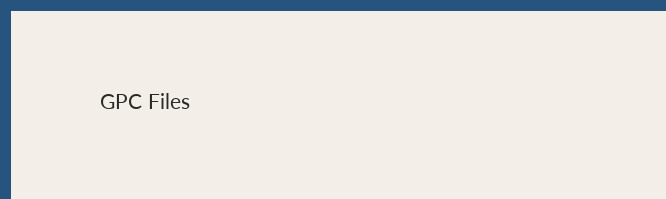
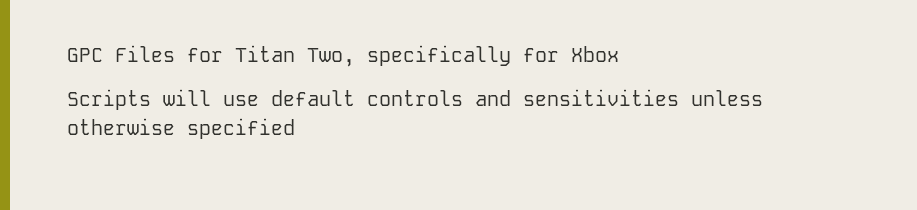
(190, 101) none -> [187,45,619,67] [67,89,763,110] [67,118,295,139] for Titan Two, specifically for Xbox // Scripts will use default controls and sensitivities unless otherwise specified

